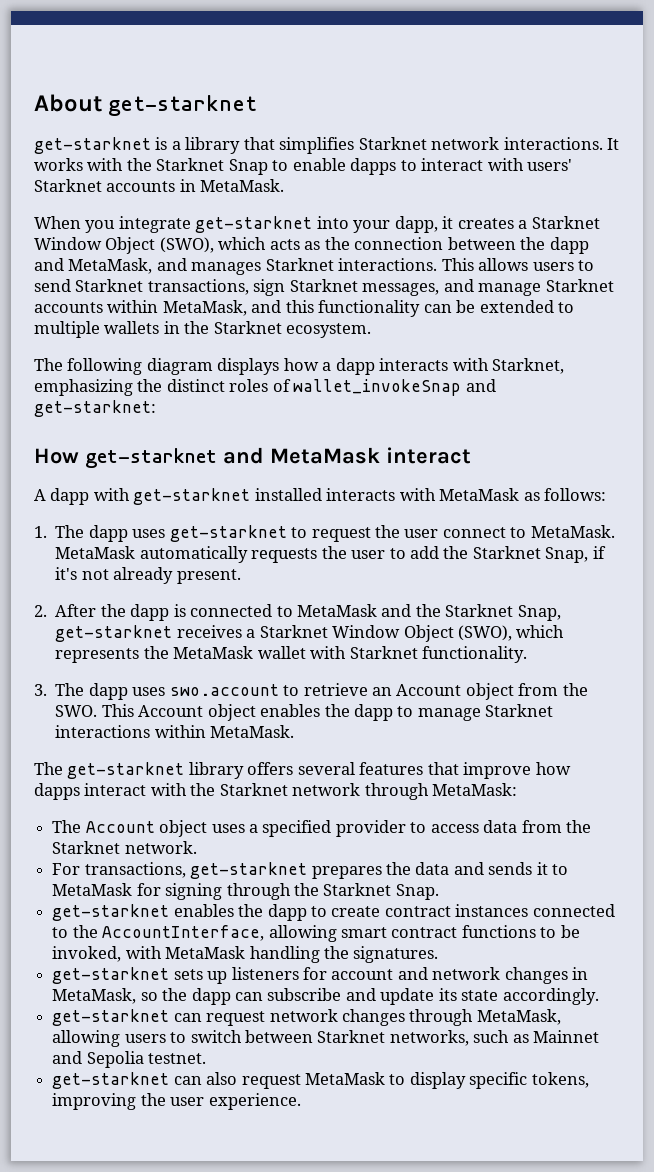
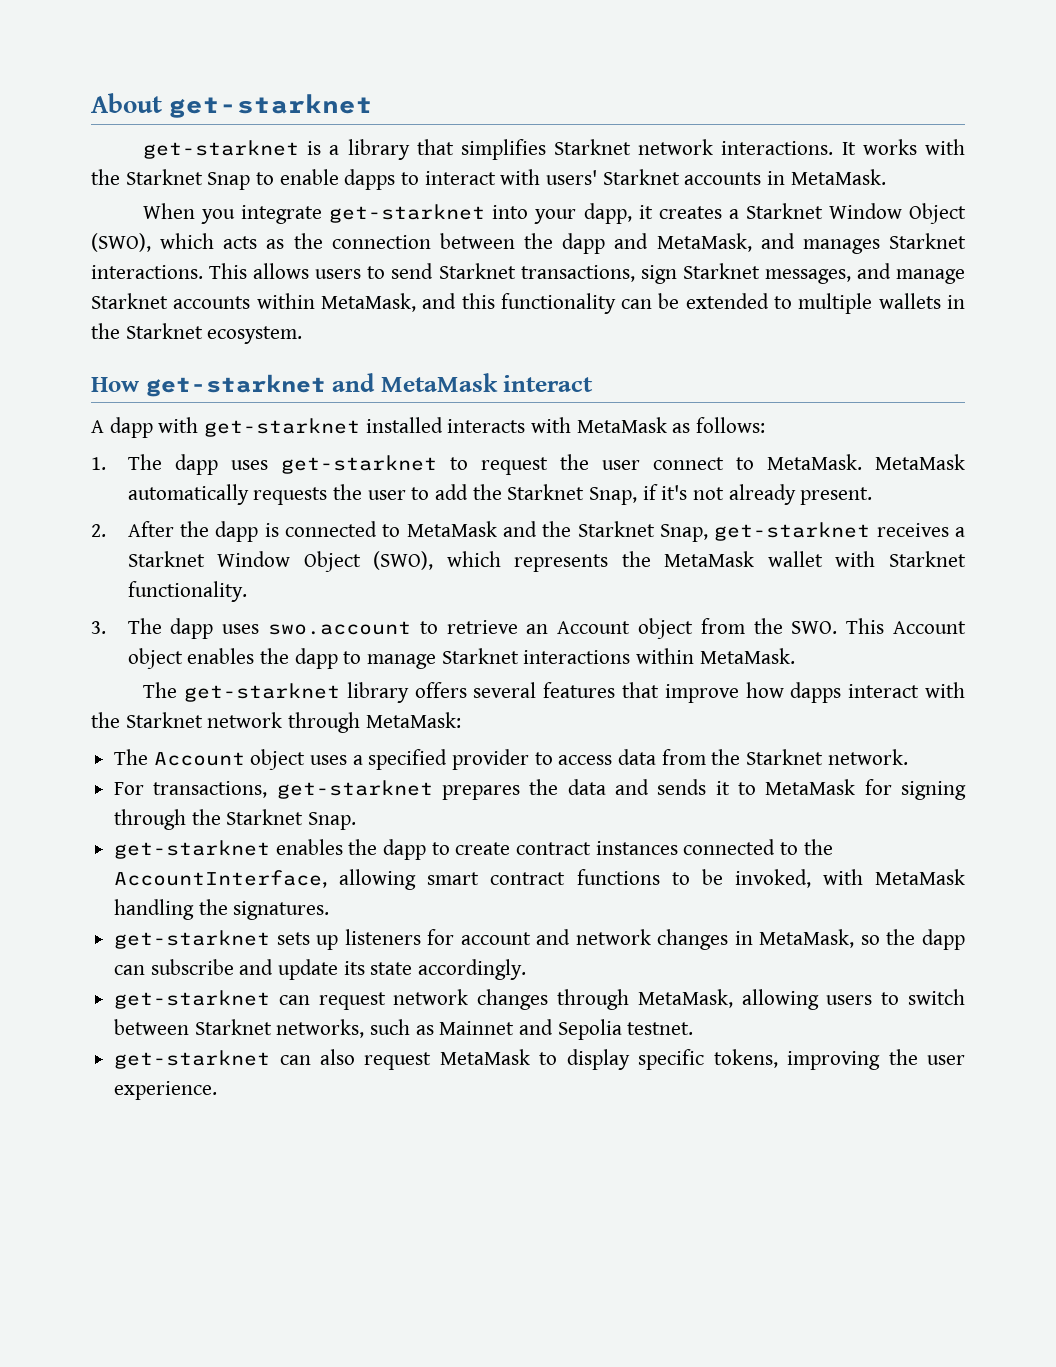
[34,358,565,375] [34,379,496,396] [34,400,156,417] // The following diagram displays how a dapp interacts with Starknet, emphasizing the distinct roles of wallet_invokeSnap and get-starknet: -> (303, 335) none

